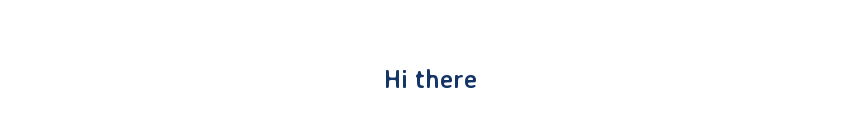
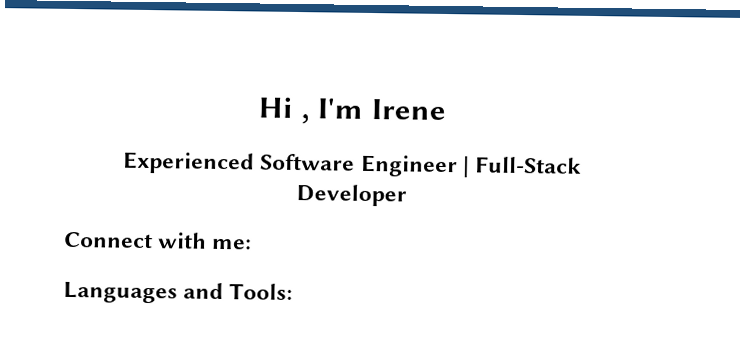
[414,69,477,88] there -> [300,98,447,125] [123,151,582,178] [295,183,407,207] [64,231,253,250] [63,281,294,304] , I'm Irene // Experienced Software Engineer | Full-Stack Developer // Connect with me: // Languages and Tools:

